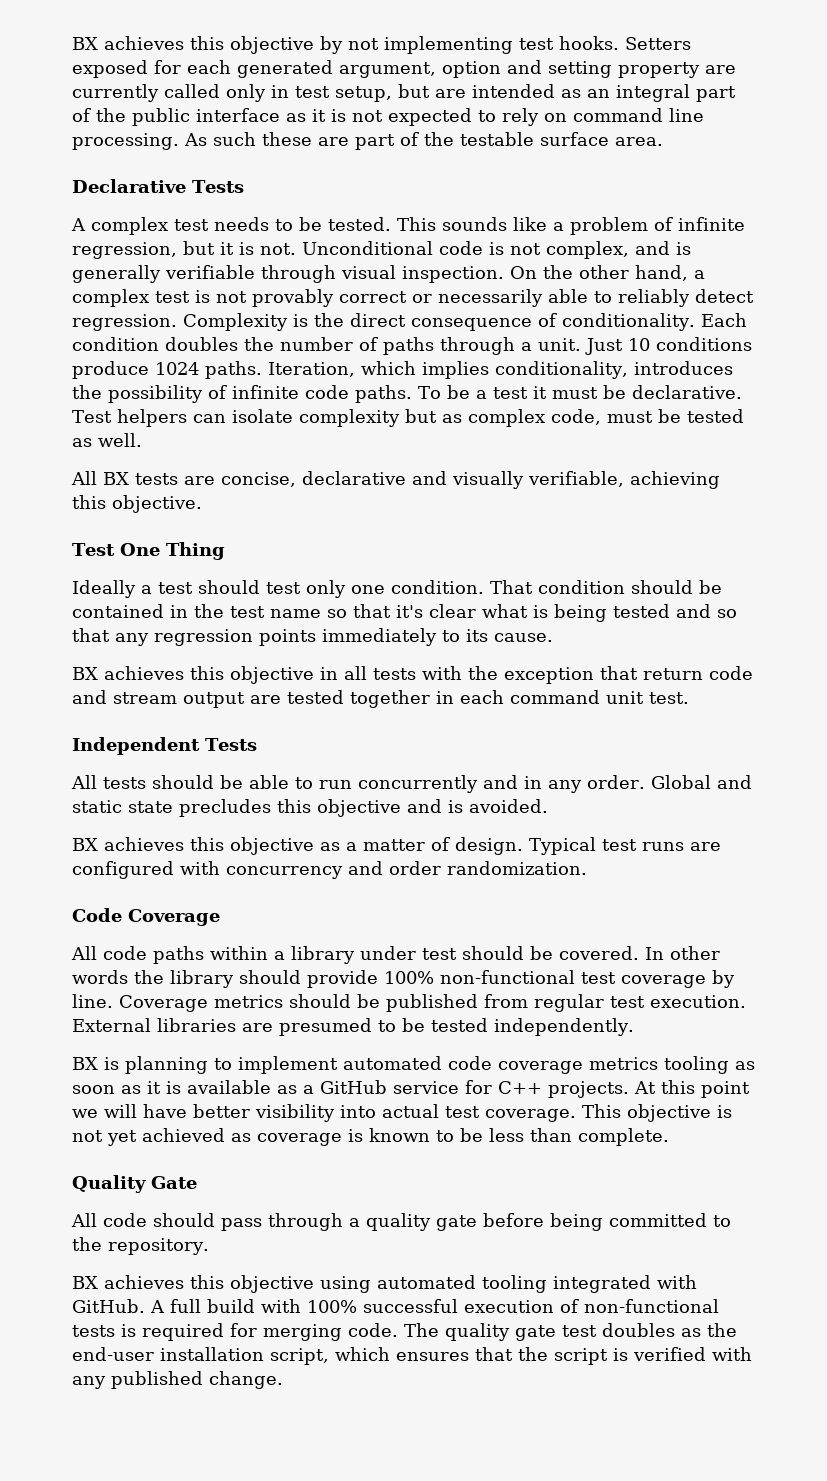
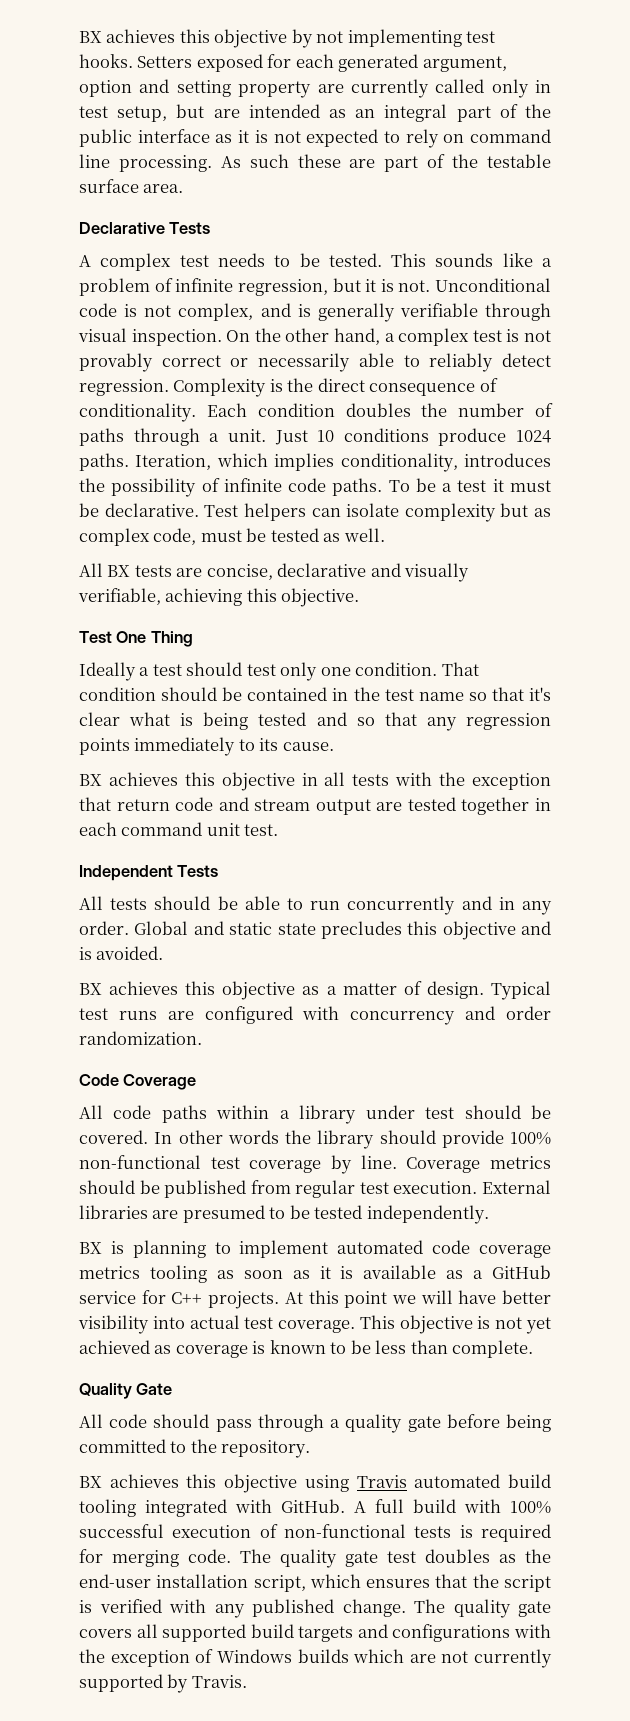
[377,1275,476,1289] automated -> [356,1474,551,1488] Travis automated build
(283, 1380) none -> [414,1599,551,1618] [79,1624,551,1642] [79,1649,552,1668] [79,1674,247,1693] The quality gate covers all supported build targets and configurations with the exception of Windows builds which are not currently supported by Travis.

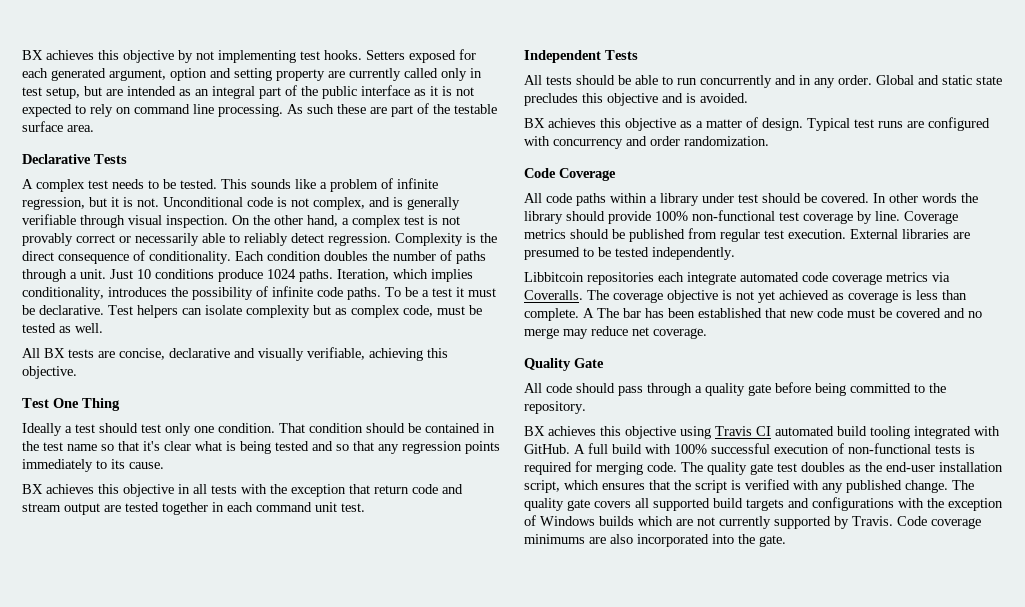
[79,1240,551,1258] [79,1265,551,1283] [79,1290,551,1309] [78,1315,395,1334] BX is planning to implement automated code coverage metrics tooling as soon as it is available as a GitHub service for C++ projects. At this point we will have better visibility into actual test coverage. This -> [524,272,950,285] [524,290,663,303] Libbitcoin repositories each integrate automated code coverage metrics via Coveralls. The coverage
[269,1340,371,1354] known to be -> (912, 295) none
(534, 1349) none -> [583,308,982,318] [524,326,707,339] A The bar has been established that new code must be covered and no merge may reduce net coverage.
(407, 1481) none -> [756,426,771,436] CI
(247, 1681) none -> [897,516,981,529] [524,534,786,547] Code coverage minimums are also incorporated into the gate.

